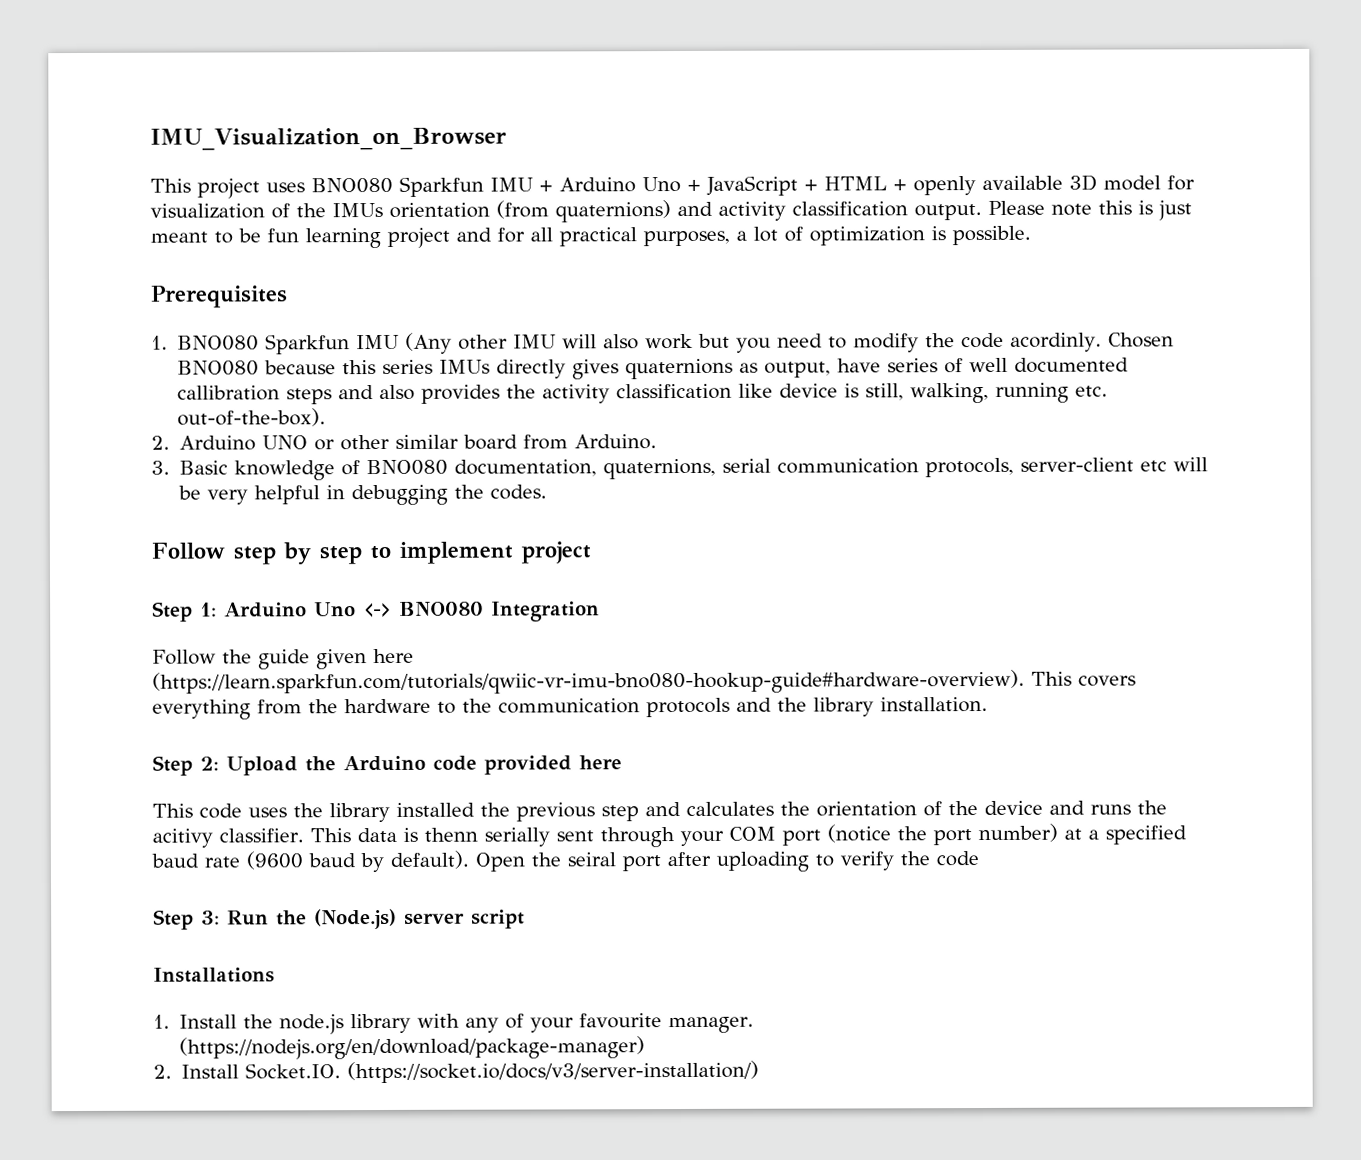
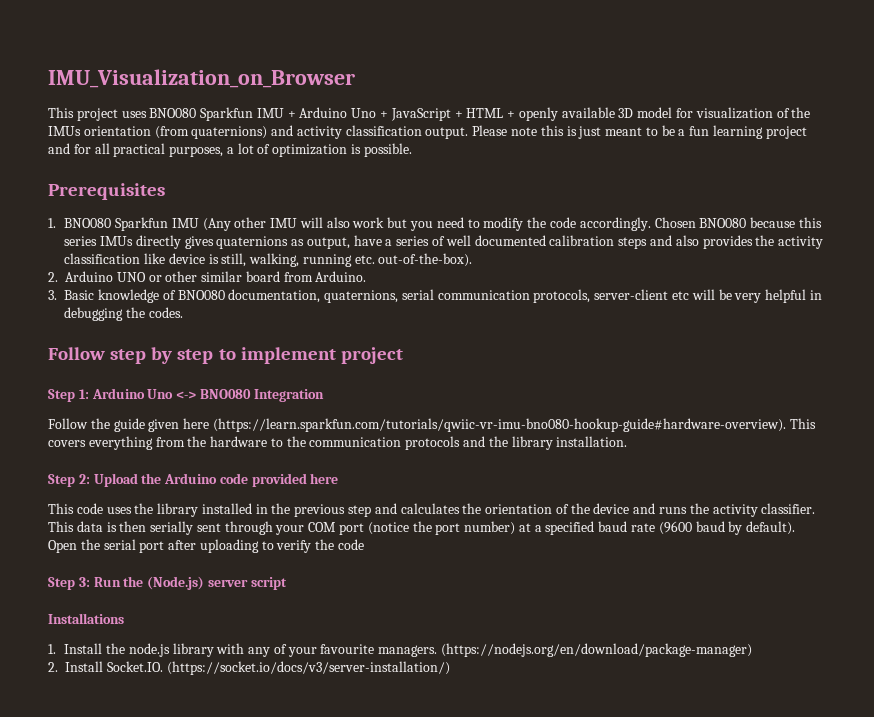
(261, 235) none -> [678,129,686,136] a
[1010,332,1103,352] acordinly. -> [579,217,651,231] accordingly.
(882, 365) none -> [385,239,393,246] a
[177,385,281,401] callibration -> [549,235,615,246] calibration
(475, 809) none -> [255,504,268,514] in
[152,828,213,848] acitivy -> [712,504,758,517] activity
[423,827,478,842] thenn -> [119,521,147,532] then
[567,852,616,867] seiral -> [103,539,136,550] serial
[668,1016,755,1034] manager. -> [378,645,438,657] managers.

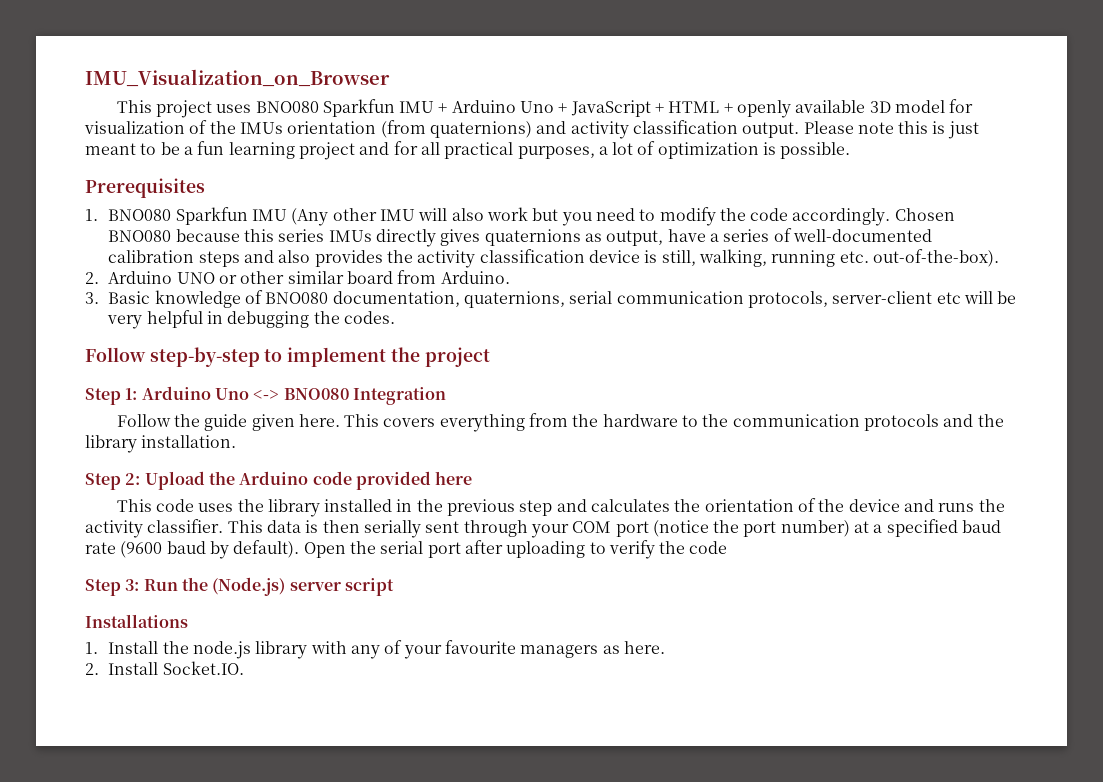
[445,235,546,246] well documented -> [792,229,932,242] well-documented
[144,253,166,264] like -> (585, 256) none
[110,347,214,364] step by step -> [149,347,260,367] step-by-step
(336, 355) none -> [390,347,420,362] the
[183,418,786,432] here (https://learn.sparkfun.com/tutorials/qwiic-vr-imu-bno080-hookup-guide#hardware-overview). -> [298,414,340,427] here.
[378,643,753,657] managers. (https://nodejs.org/en/download/package-manager) -> [520,641,665,658] managers as here.
[166,661,450,675] (https://socket.io/docs/v3/server-installation/) -> (244, 668) none

